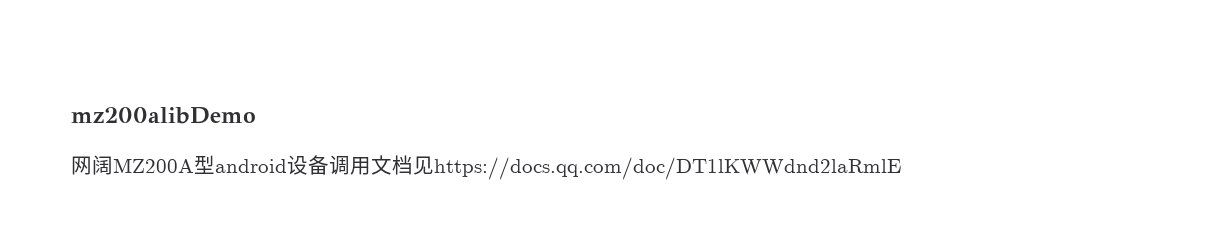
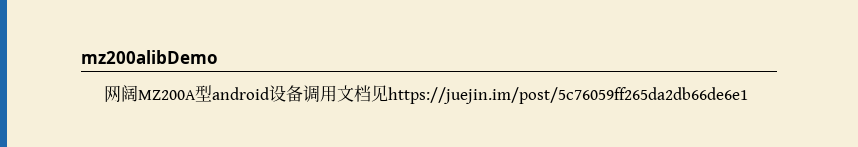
[434,157,901,180] https://docs.qq.com/doc/DT1lKWWdnd2laRmlE -> [387,87,748,104] https://juejin.im/post/5c76059ff265da2db66de6e1

